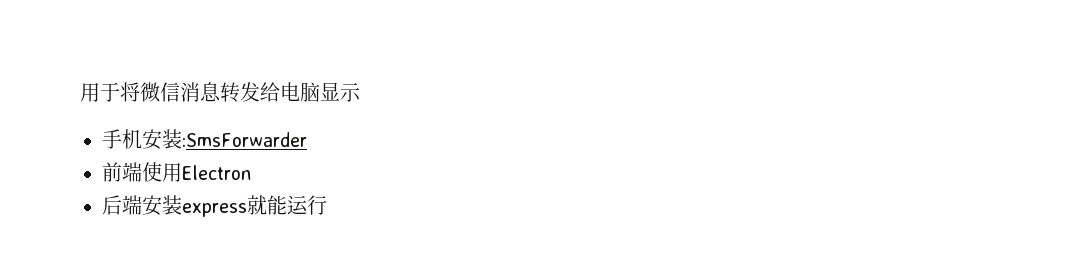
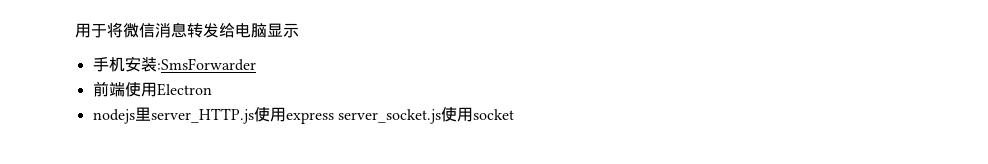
[102,195,327,217] 后端安装express就能运行 -> [92,107,514,124] nodejs里server_HTTP.js使用express server_socket.js使用socket

